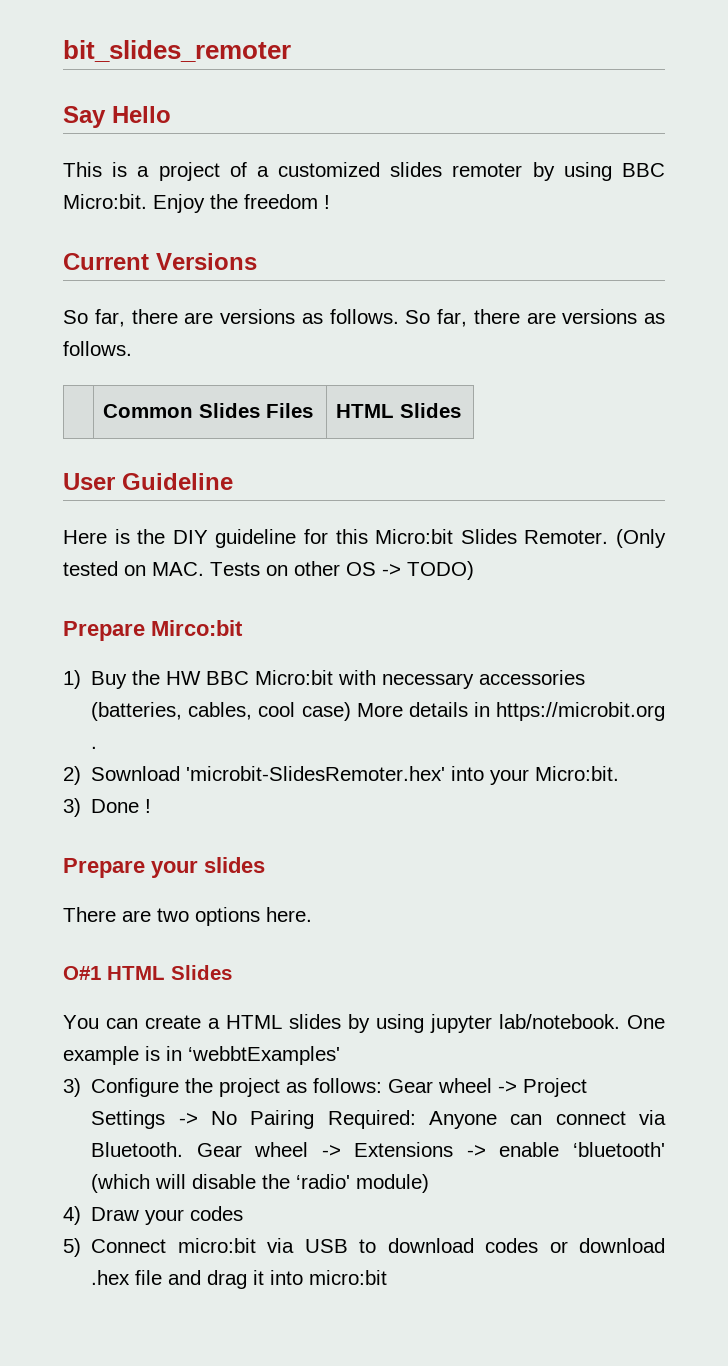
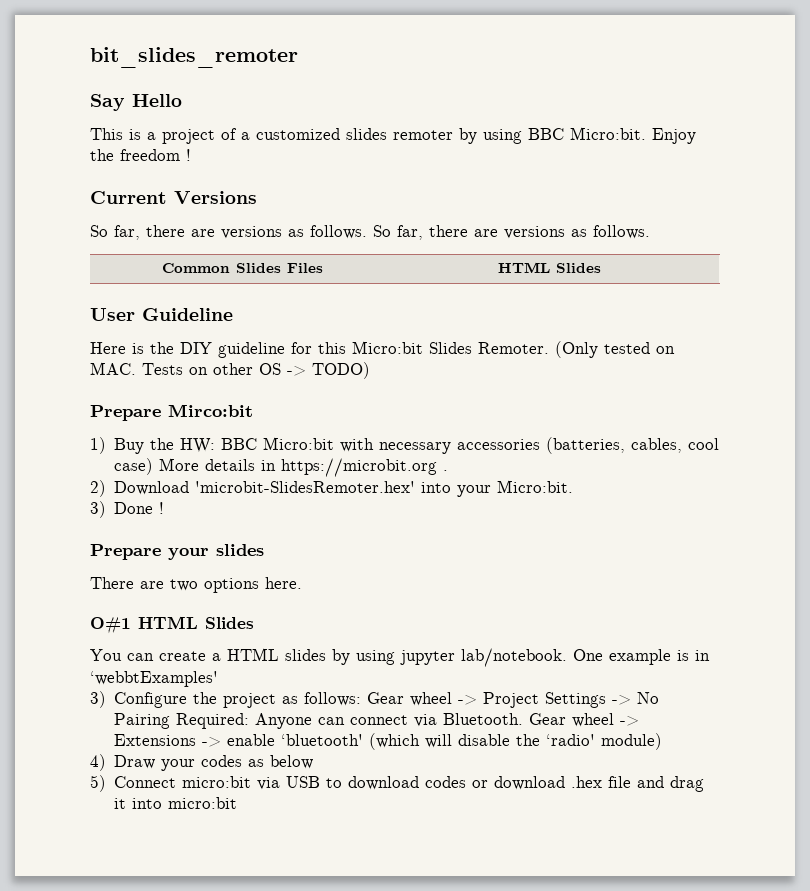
[166,671,202,685] HW -> [180,438,216,453] HW:
[91,766,181,781] Sownload -> [114,481,190,495] Download
(244, 1213) none -> [248,755,314,769] as below

